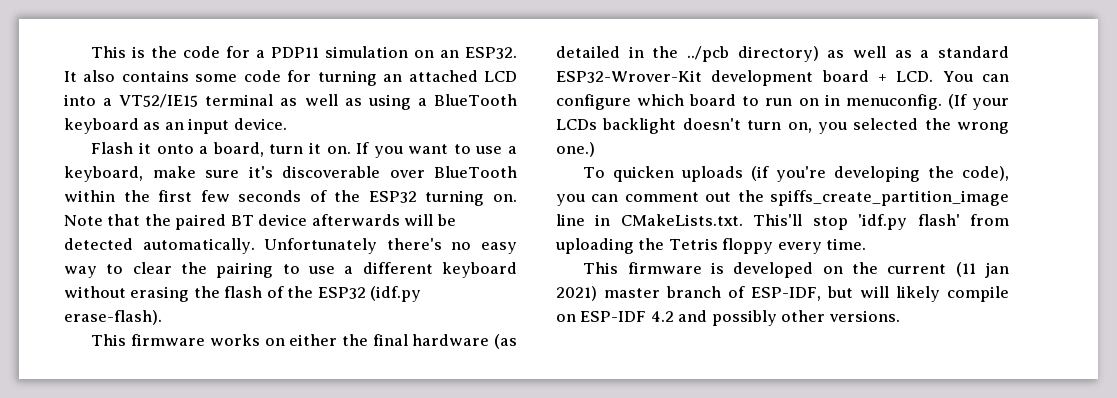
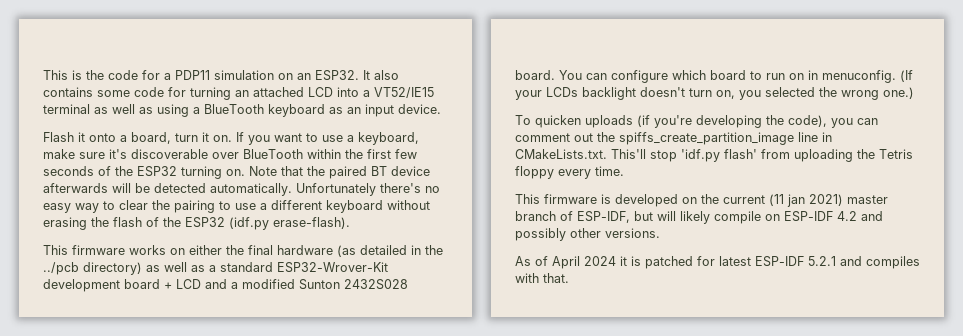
[896,71,934,82] LCD. -> [176,279,408,290] [515,70,555,80] LCD and a modified Sunton 2432S028 board.
(900, 316) none -> [515,256,920,269] [515,273,569,283] // As of April 2024 it is patched for latest ESP-IDF 5.2.1 and compiles with that.

